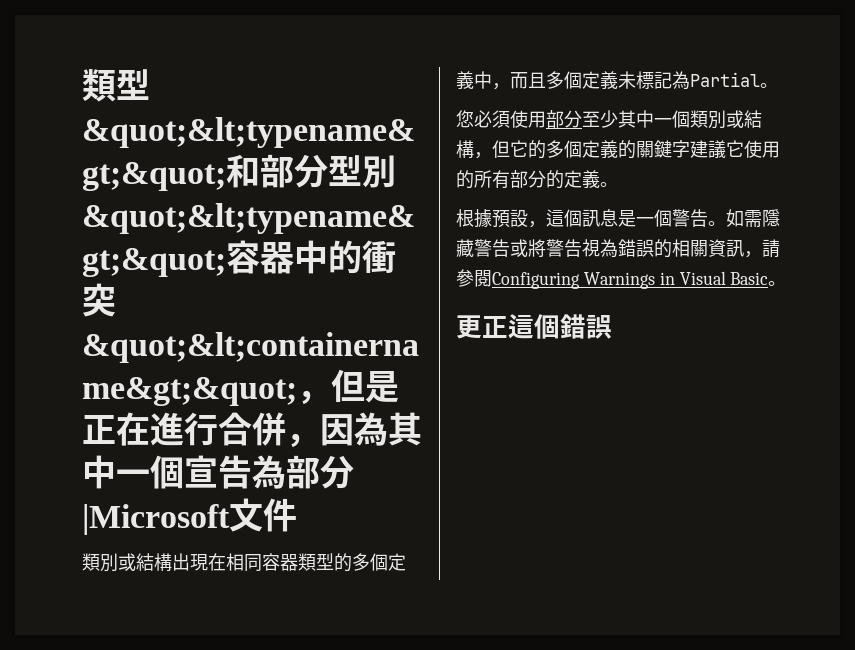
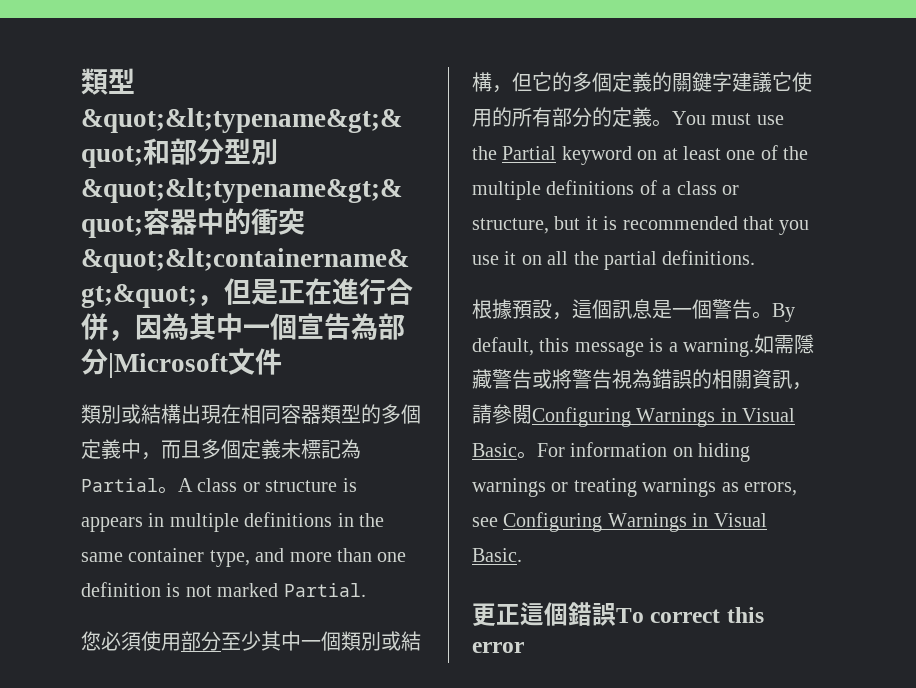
(778, 85) none -> [178,478,357,492] [81,512,384,532] [81,548,407,567] [81,582,366,597] A class or structure is appears in multiple definitions in the same container type, and more than one definition is not marked Partial.
(618, 184) none -> [672,111,784,125] [472,145,809,165] [472,180,739,200] [472,216,810,235] [472,250,756,270] You must use the Partial keyword on at least one of the multiple definitions of a class or structure, but it is recommended that you use it on all the partial definitions.
(726, 223) none -> [772,303,795,322] [472,337,754,357] By default, this message is a warning.
(787, 283) none -> [537,442,751,462] [472,478,797,497] [472,512,767,532] [472,548,522,562] For information on hiding warnings or treating warnings as errors, see Configuring Warnings in Visual Basic.
(612, 327) none -> [616,607,764,623] [472,642,524,653] To correct this error

